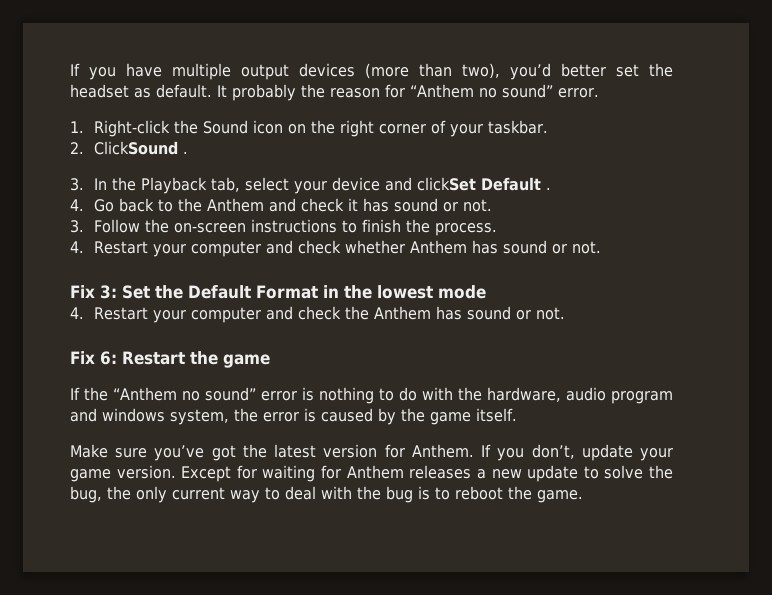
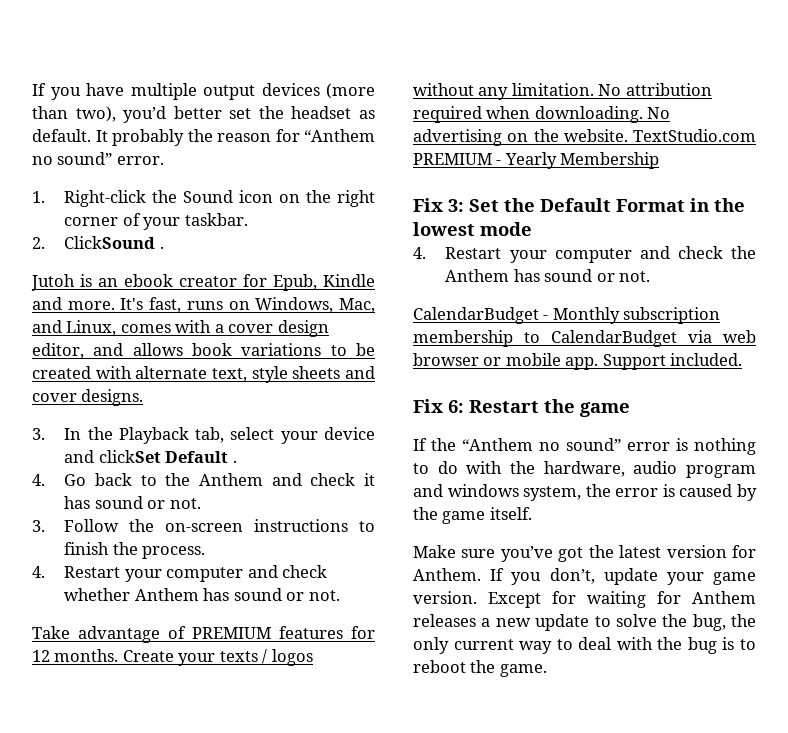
(189, 153) none -> [31,274,375,291] [32,297,376,313] [32,320,329,337] [32,343,375,359] [32,366,375,383] [32,389,144,406] // Jutoh is an ebook creator for Epub, Kindle and more. It's fast, runs on Windows, Mac, and Linux, comes with a cover design editor, and allows book variations to be created with alternate text, style sheets and cover designs.
(602, 247) none -> [32,626,375,643] [32,649,313,666] [413,83,712,100] [413,106,671,123] [413,129,756,146] [413,152,660,169] // Take advantage of PREMIUM features for 12 months. Create your texts / logos without any limitation. No attribution required when downloading. No advertising on the website. TextStudio.com PREMIUM - Yearly Membership
(566, 313) none -> [413,307,721,324] [413,330,756,347] [413,353,743,370] // CalendarBudget - Monthly subscription membership to CalendarBudget via web browser or mobile app. Support included.

